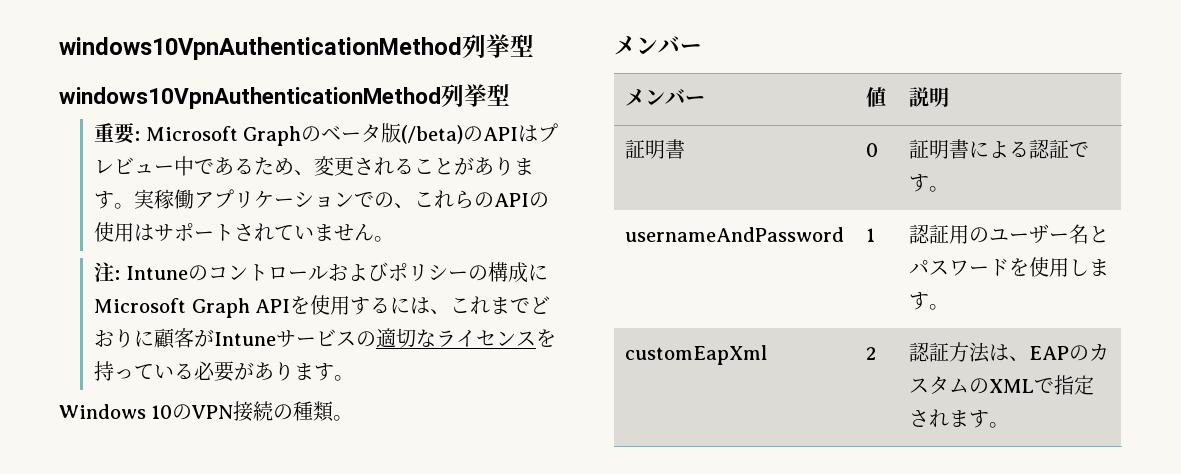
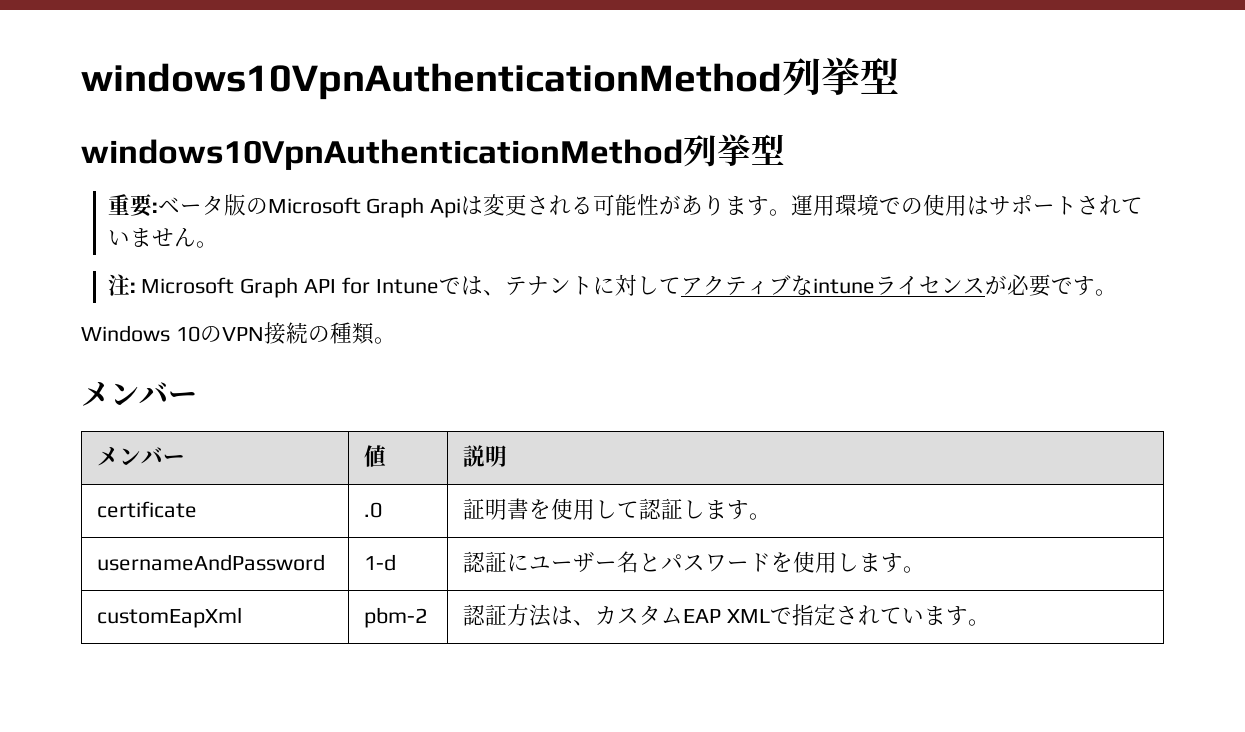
[145,123,559,146] [94,156,315,176] Microsoft Graphのベータ版(/beta)のAPIはプレビュー中であるため、 -> [157,194,484,218] ベータ版のMicrosoft Graph Apiは
[414,157,535,176] [94,189,530,209] ことがあります。実稼働アプリケーションでの、これらのAPI -> [593,194,902,216] 可能性があります。運用環境で
[125,262,548,283] [94,295,551,318] [94,328,557,349] [94,361,315,382] Intuneのコントロールおよびポリシーの構成にMicrosoft Graph APIを使用するには、これまでどおりに顧客がIntuneサービスの適切なライセンスを持っている必要がありま -> [141,274,1073,298] Microsoft Graph API for Intuneでは、テナントに対してアクティブなintuneライセンスが必要で
[624,139,685,159] [865,143,878,157] [908,139,1089,159] 証明書 | 0 | 証明書による認証で -> [96,501,197,518] [363,502,382,518] [462,498,727,520] certificate | .0 | 証明書を使用して認証しま
[865,228,875,242] [908,224,989,244] 1 | 認証用の -> [363,554,396,571] [462,551,529,573] 1-d | 認証に
[865,347,876,360] 2 -> [363,607,427,628] pbm-2
[1028,345,1089,361] EAPの -> (595, 623) none
[968,378,989,394] の -> [682,609,721,623] EAP
(949, 418) none -> [879,607,924,624] てい

